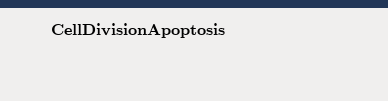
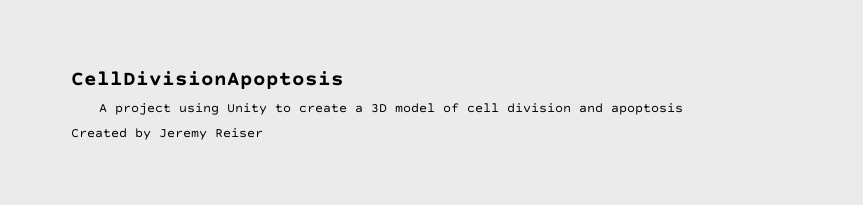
(225, 30) none -> [98,103,683,115] [71,128,263,140] // A project using Unity to create a 3D model of cell division and apoptosis // Created by Jeremy Reiser

